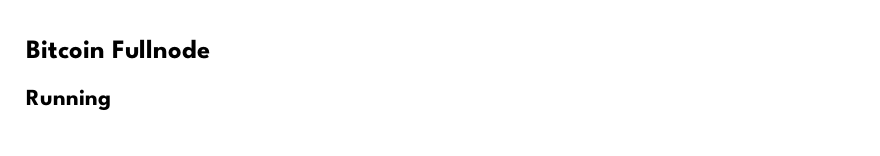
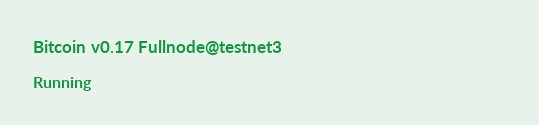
[112,39,211,59] Fullnode -> [90,40,283,55] v0.17 Fullnode@testnet3

